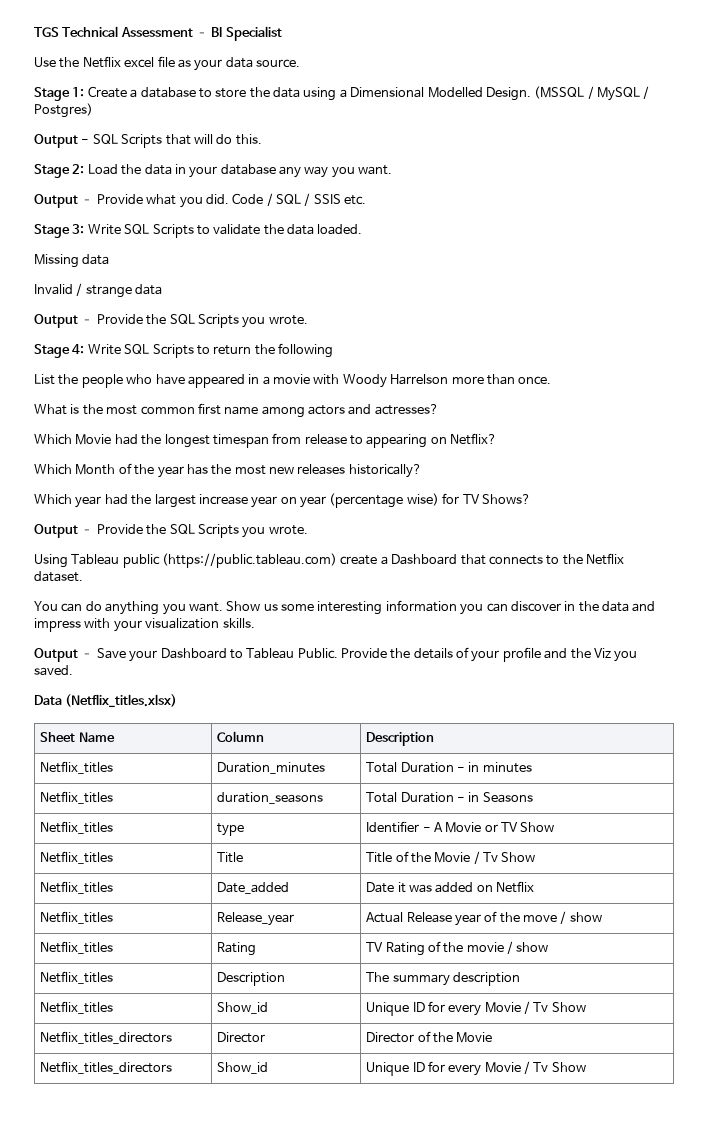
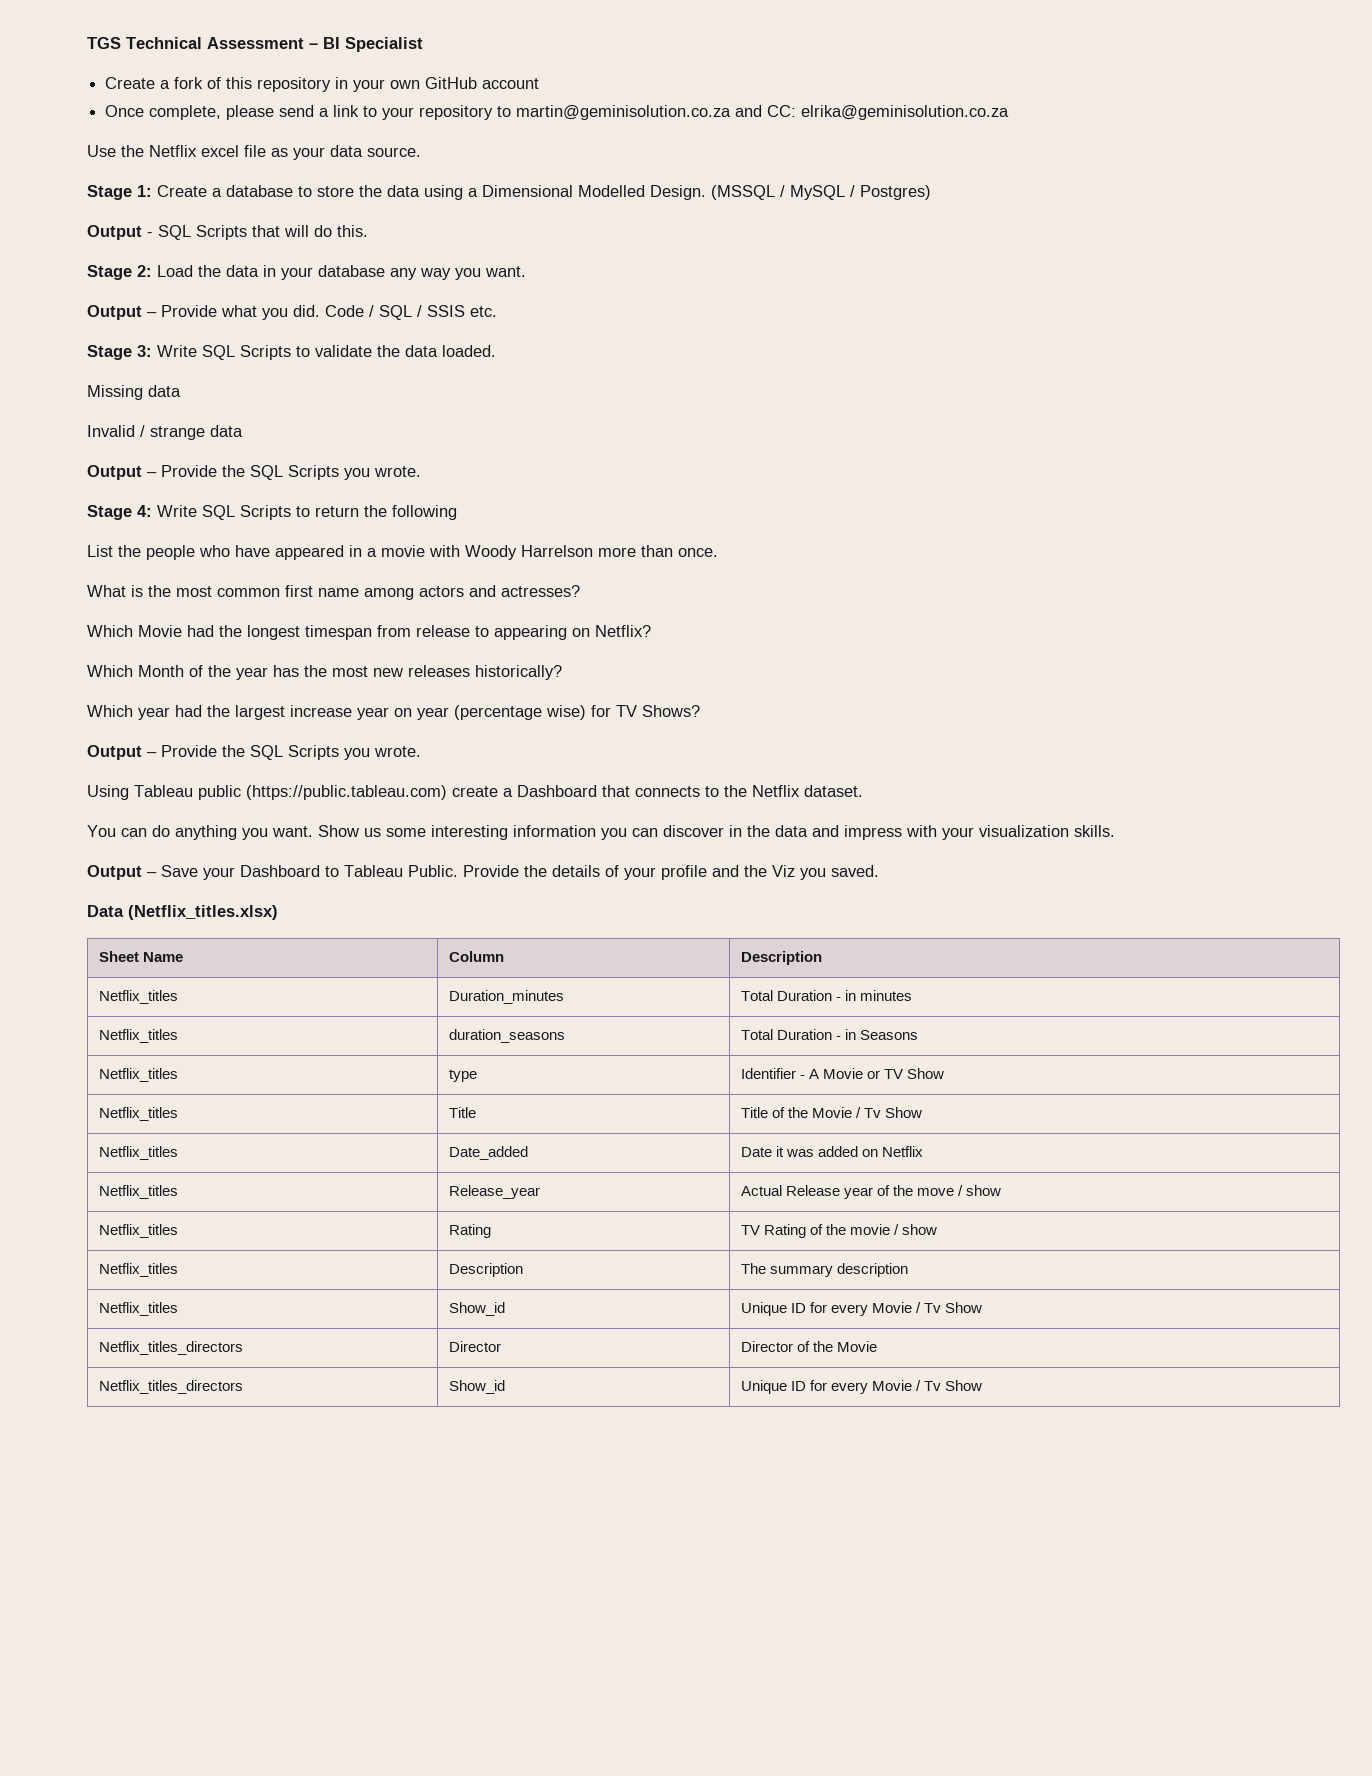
(282, 33) none -> [105,77,540,92] [105,105,1010,120] // Create a fork of this repository in your own GitHub account // Once complete, please send a link to your repository to martin@geminisolution.co.za and CC: elrika@geminisolution.co.za

